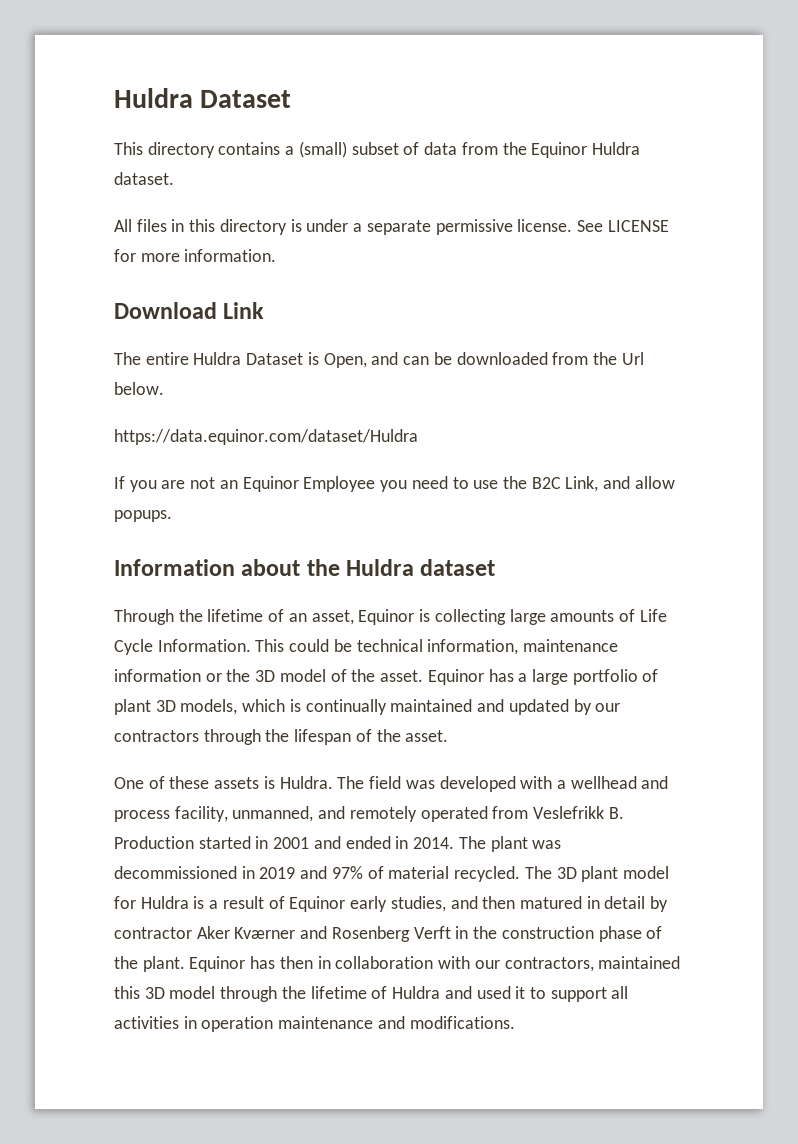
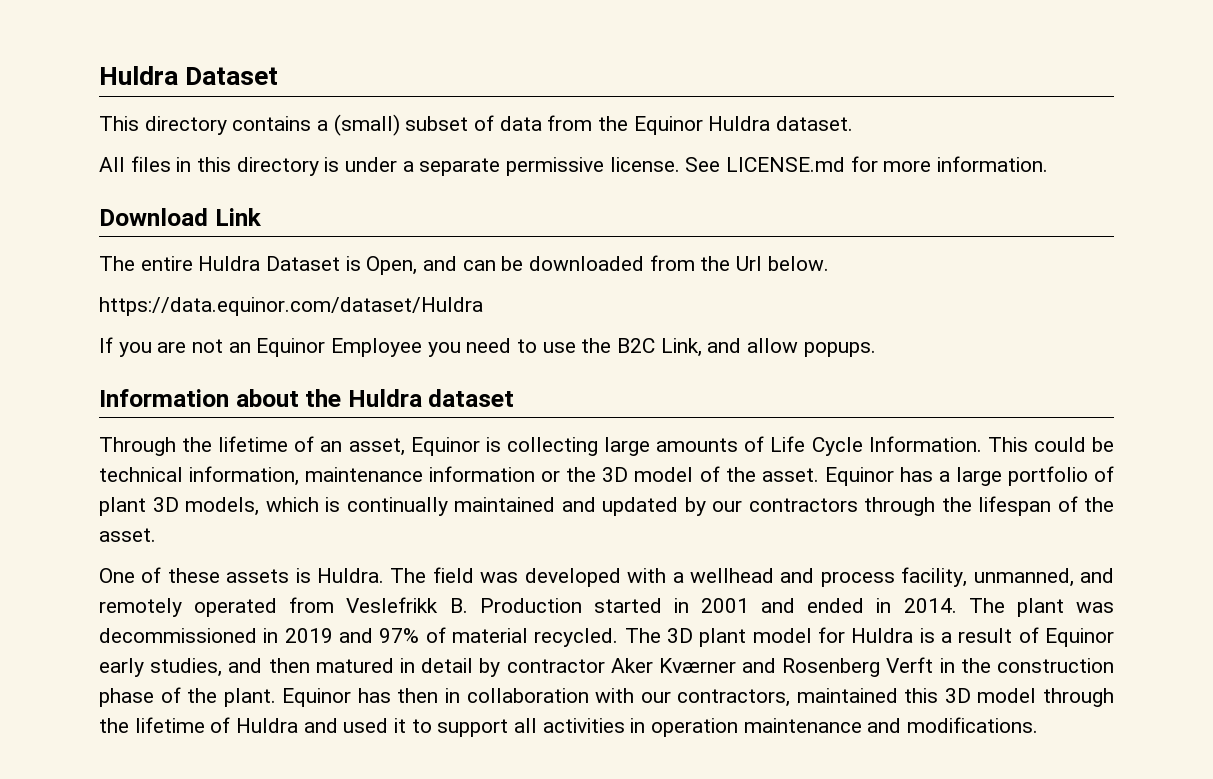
[607,220,669,232] LICENSE -> [726,157,846,172] LICENSE.md

